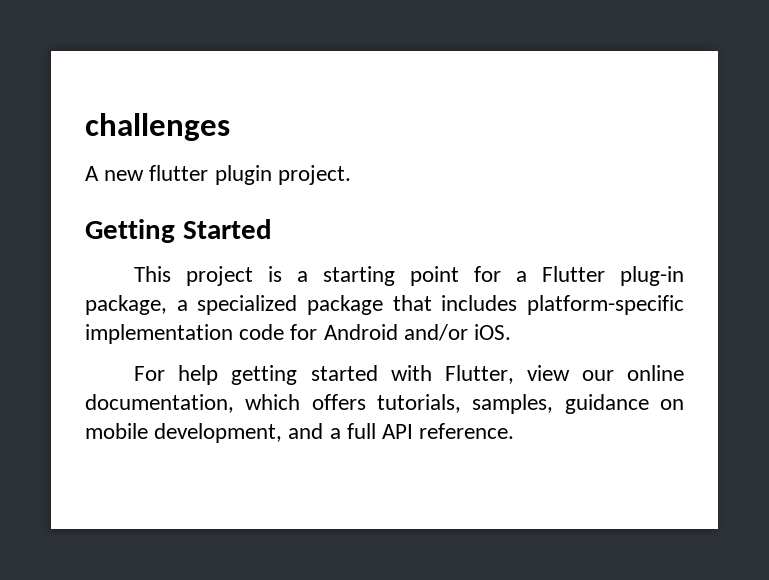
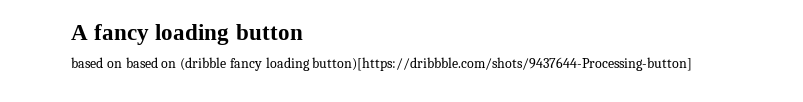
[85,113,230,141] [85,165,351,185] [85,219,272,243] [134,266,684,286] [85,295,684,315] [85,324,512,344] [134,365,684,385] [85,394,684,414] [85,423,515,443] challenges // A new flutter plugin project. // Getting Started // This project is a starting point for a Flutter plug-in package, a specialized package that includes platform-specific implementation code for Android and/or iOS. // For help getting started with Flutter, view our online documentation, which offers tutorials, samples, guidance on mobile development, and a full API reference. -> [71,24,303,45] [71,57,693,71] A fancy loading button // based on based on (dribble fancy loading button)[https://dribbble.com/shots/9437644-Processing-button]

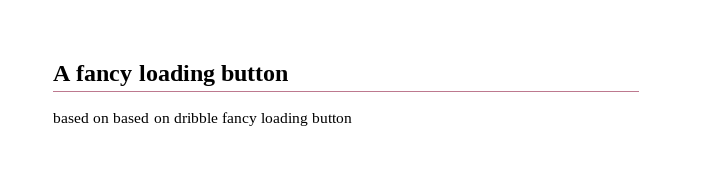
[180,57,693,71] (dribble fancy loading button)[https://dribbble.com/shots/9437644-Processing-button] -> [173,112,353,126] dribble fancy loading button

